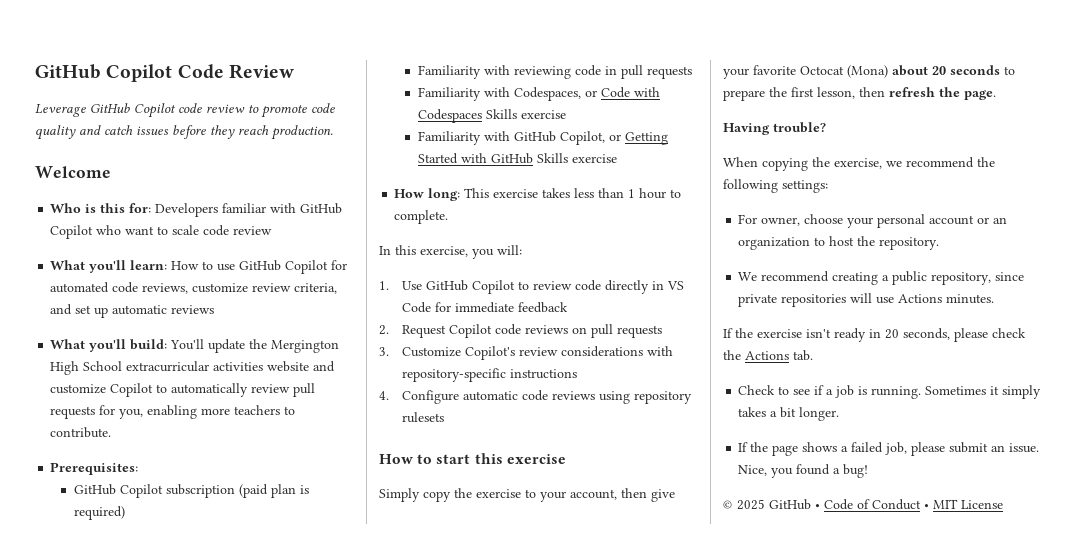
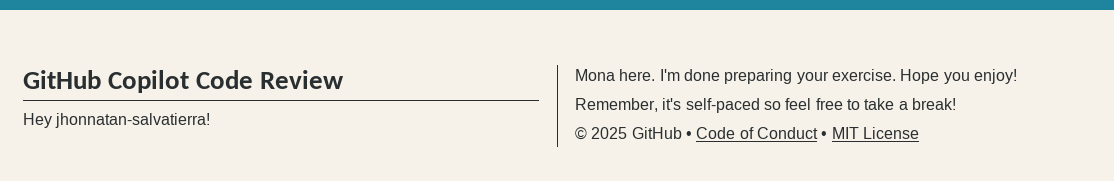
[35,103,335,118] [35,125,333,140] [35,166,111,178] [50,203,343,217] [50,225,273,239] [50,260,348,274] [50,282,338,294] [50,304,215,318] [50,339,340,353] [50,361,336,375] [50,383,316,397] [50,405,296,419] [50,427,112,438] [50,462,139,475] [73,484,309,498] [73,506,125,520] [417,65,692,79] [417,87,660,101] [417,109,566,123] [417,131,668,145] [417,153,617,164] [394,188,682,201] [394,210,449,224] [379,245,522,259] [379,280,685,294] [402,302,569,313] [379,324,663,338] [379,346,674,360] [402,368,578,382] [379,390,693,404] [402,412,445,423] [379,453,566,464] [379,488,675,502] [723,65,1015,79] [723,87,996,101] [723,122,826,135] [723,157,995,171] [723,179,828,193] [738,214,1008,228] [738,236,940,250] [738,271,1025,285] [738,293,995,307] [723,328,1026,342] [723,350,813,361] [738,385,1042,399] [738,407,840,421] [738,442,1040,456] [738,464,869,478] Leverage GitHub Copilot code review to promote code quality and catch issues before they reach production. // Welcome // Who is this for: Developers familiar with GitHub Copilot who want to scale code review // What you'll learn: How to use GitHub Copilot for automated code reviews, customize review criteria, and set up automatic reviews // What you'll build: You'll update the Mergington High School extracurricular activities website and customize Copilot to automatically review pull requests for you, enabling more teachers to contribute. // Prerequisites: // GitHub Copilot subscription (paid plan is required) // Familiarity with reviewing code in pull requests // Familiarity with Codespaces, or Code with Codespaces Skills exercise // Familiarity with GitHub Copilot, or Getting Started with GitHub Skills exercise // How long: This exercise takes less than 1 hour to complete. // In this exercise, you will: // 1. Use GitHub Copilot to review code directly in VS Code for immediate feedback // 2. Request Copilot code reviews on pull requests // 3. Customize Copilot's review considerations with repository-specific instructions // 4. Configure automatic code reviews using repository rulesets // How to start this exercise // Simply copy the exercise to your account, then give your favorite Octocat (Mona) about 20 seconds to prepare the first lesson, then refresh the page. // Having trouble? // When copying the exercise, we recommend the following settings: // For owner, choose your personal account or an organization to host the repository. // We recommend creating a public repository, since private repositories will use Actions minutes. // If the exercise isn't ready in 20 seconds, please check the Actions tab. // Check to see if a job is running. Sometimes it simply takes a bit longer. // If the page shows a failed job, please submit an issue. Nice, you found a bug! -> [23,113,211,128] [575,69,1017,84] [575,98,956,113] Hey jhonnatan-salvatierra! // Mona here. I'm done preparing your exercise. Hope you enjoy! // Remember, it's self-paced so feel free to take a break!

